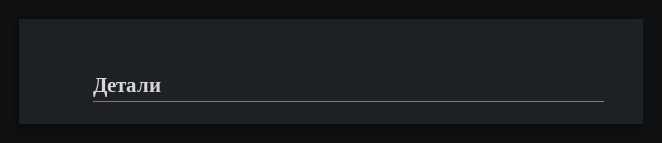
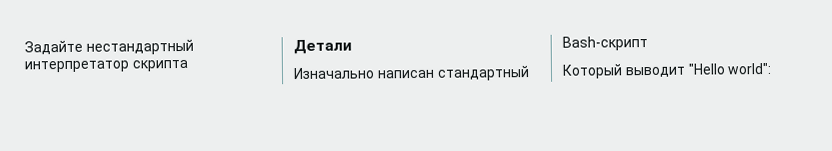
[93,78,161,97] Детали -> [24,38,194,55] [24,59,188,73] [293,39,352,55] [293,65,530,81] [562,36,648,51] [562,62,772,79] Задайте нестандартный интерпретатор скрипта // Детали // Изначально написан стандартный Bash-скрипт // Который выводит "Hello world":

